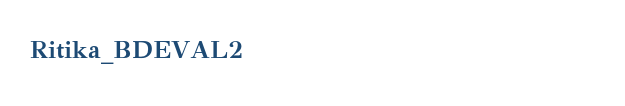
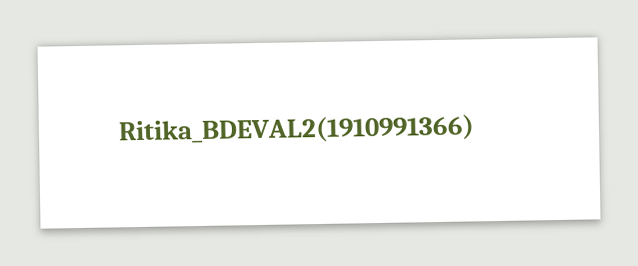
[30,41,243,64] Ritika_BDEVAL2 -> [118,114,475,146] Ritika_BDEVAL2(1910991366)

